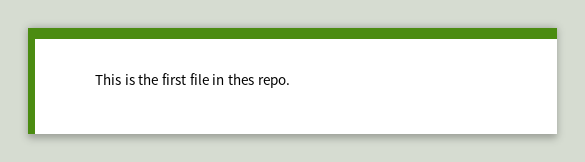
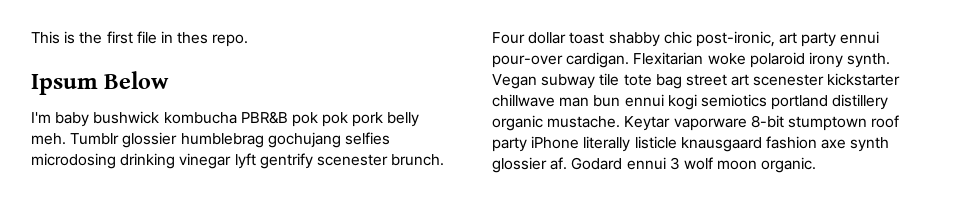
(290, 82) none -> [31,71,170,95] [31,111,420,127] [31,132,390,148] [31,153,445,169] [492,31,880,47] [492,52,891,68] [492,73,901,89] [492,94,889,110] [492,115,900,131] [492,136,890,152] [492,157,817,173] // Ipsum Below // I'm baby bushwick kombucha PBR&B pok pok pork belly meh. Tumblr glossier humblebrag gochujang selfies microdosing drinking vinegar lyft gentrify scenester brunch. Four dollar toast shabby chic post-ironic, art party ennui pour-over cardigan. Flexitarian woke polaroid irony synth. Vegan subway tile tote bag street art scenester kickstarter chillwave man bun ennui kogi semiotics portland distillery organic mustache. Keytar vaporware 8-bit stumptown roof party iPhone literally listicle knausgaard fashion axe synth glossier af. Godard ennui 3 wolf moon organic.

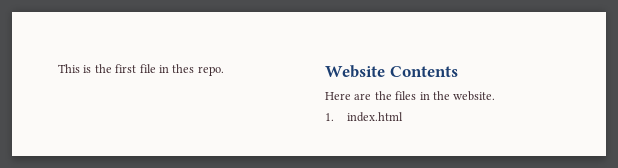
[31,71,170,95] [31,111,420,127] [31,132,390,148] [31,153,445,169] [492,31,880,47] [492,52,891,68] [492,73,901,89] [492,94,889,110] [492,115,900,131] [492,136,890,152] [492,157,817,173] Ipsum Below // I'm baby bushwick kombucha PBR&B pok pok pork belly meh. Tumblr glossier humblebrag gochujang selfies microdosing drinking vinegar lyft gentrify scenester brunch. Four dollar toast shabby chic post-ironic, art party ennui pour-over cardigan. Flexitarian woke polaroid irony synth. Vegan subway tile tote bag street art scenester kickstarter chillwave man bun ennui kogi semiotics portland distillery organic mustache. Keytar vaporware 8-bit stumptown roof party iPhone literally listicle knausgaard fashion axe synth glossier af. Godard ennui 3 wolf moon organic. -> [325,65,458,78] [325,91,496,101] [325,112,404,122] Website Contents // Here are the files in the website. // 1. index.html

